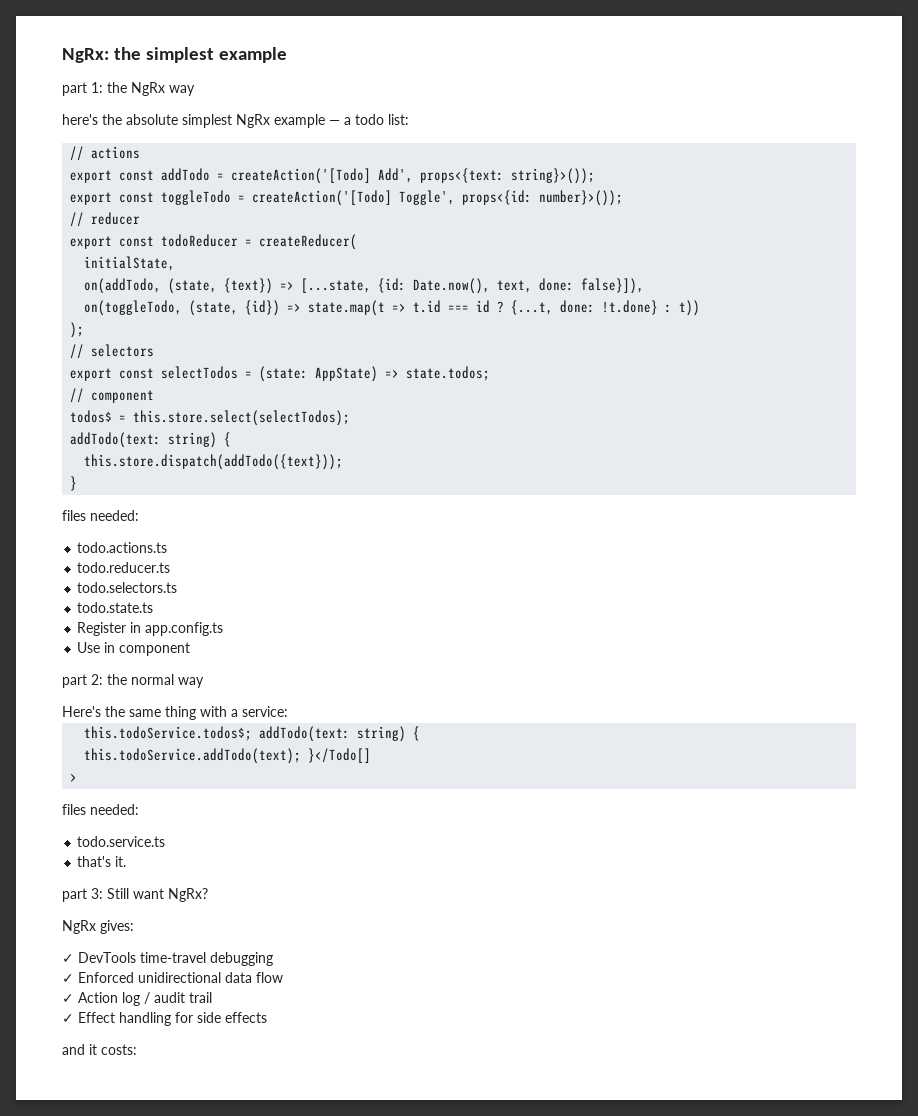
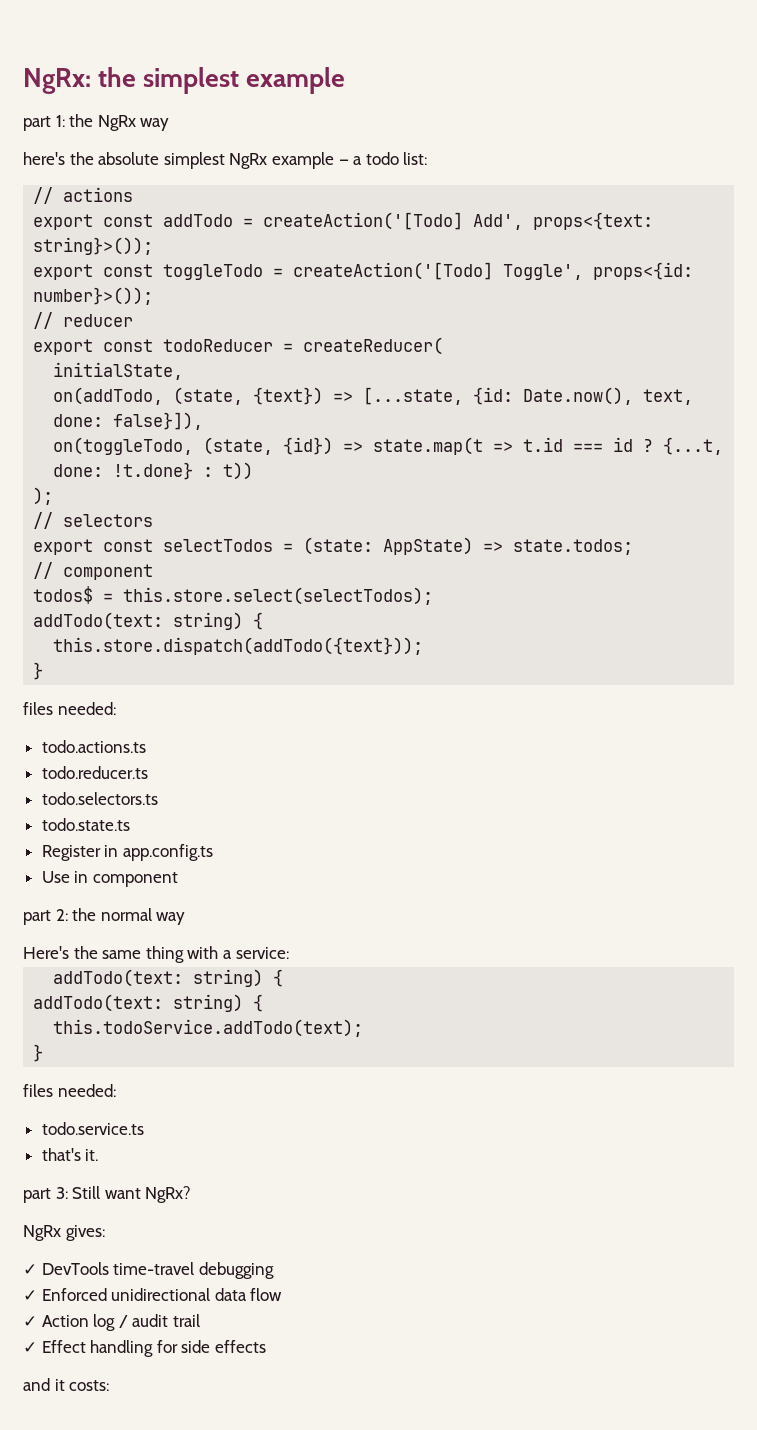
[84,726,253,741] this.todoService.todos$; -> [53,969,284,987] addTodo(text: string) { //
[308,748,372,763] [70,773,78,782] }</Todo[] // > -> [33,1044,44,1062] // }

